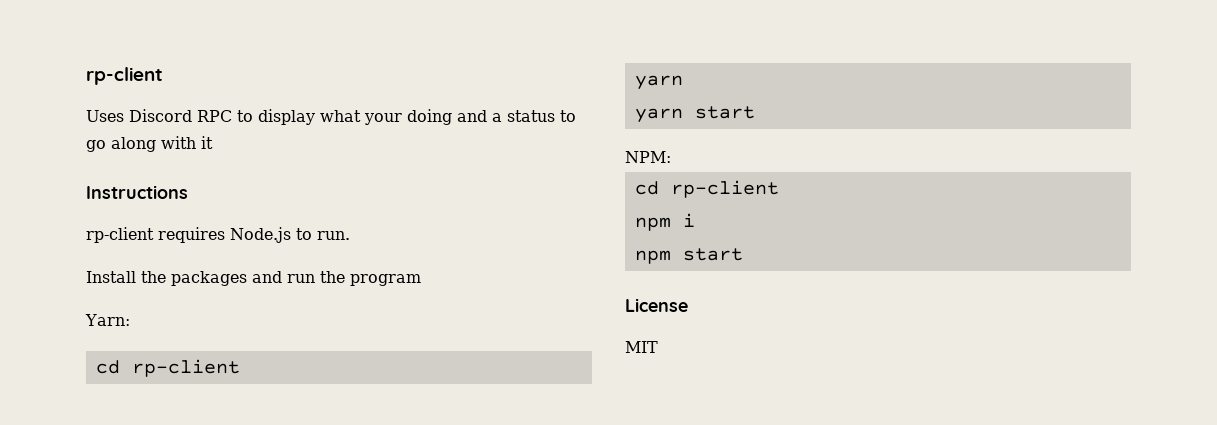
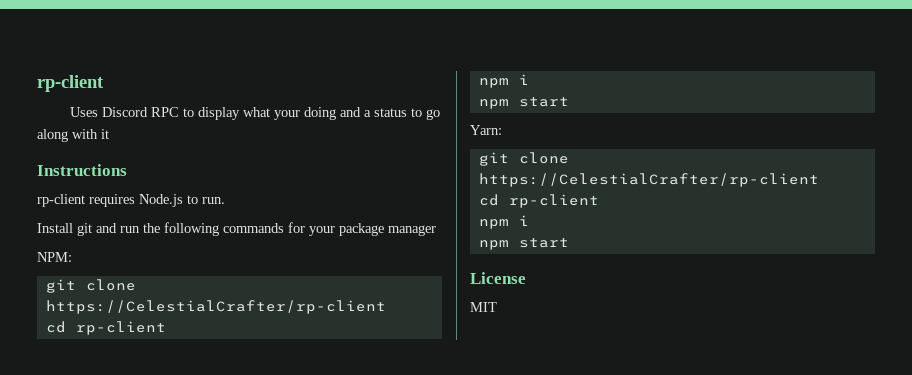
[141,271,247,286] the packages -> [77,223,92,236] git
[350,274,421,286] [85,314,130,326] [95,359,240,377] [634,75,683,90] [634,106,755,123] [625,151,671,163] program // Yarn: // cd rp-client // yarn // yarn start // NPM: -> [164,222,436,236] [37,252,72,262] [45,279,136,293] [45,300,386,314] [45,321,166,335] [478,74,529,88] [478,97,569,109] [470,125,502,135] [478,152,569,166] [478,173,819,187] following commands for your package manager // NPM: // git clone https://CelestialCrafter/rp-client // cd rp-client // npm i // npm start // Yarn: // git clone https://CelestialCrafter/rp-client

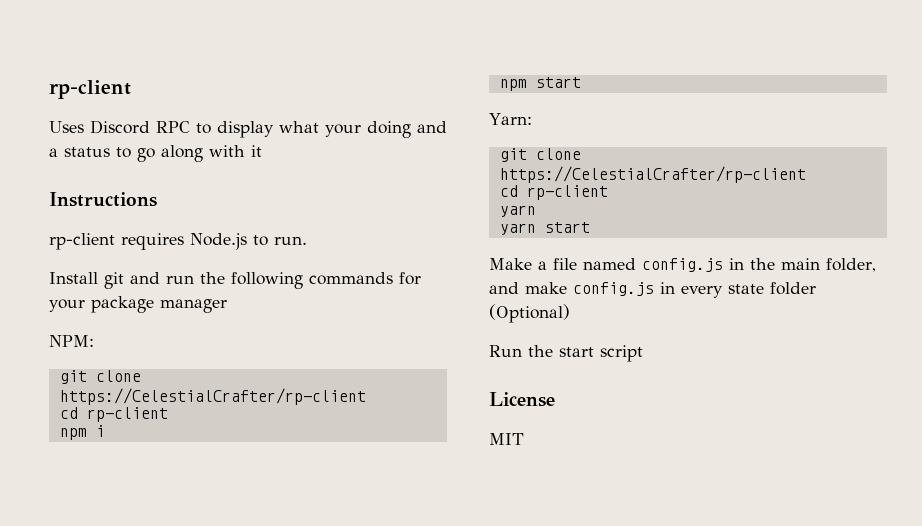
[478,215,529,229] [478,238,569,250] npm i // npm start -> [499,205,536,217] [499,222,590,235] [489,258,876,272] [489,282,816,298] [489,304,570,323] [489,345,643,362] yarn // yarn start // Make a file named config.js in the main folder, and make config.js in every state folder (Optional) // Run the start script

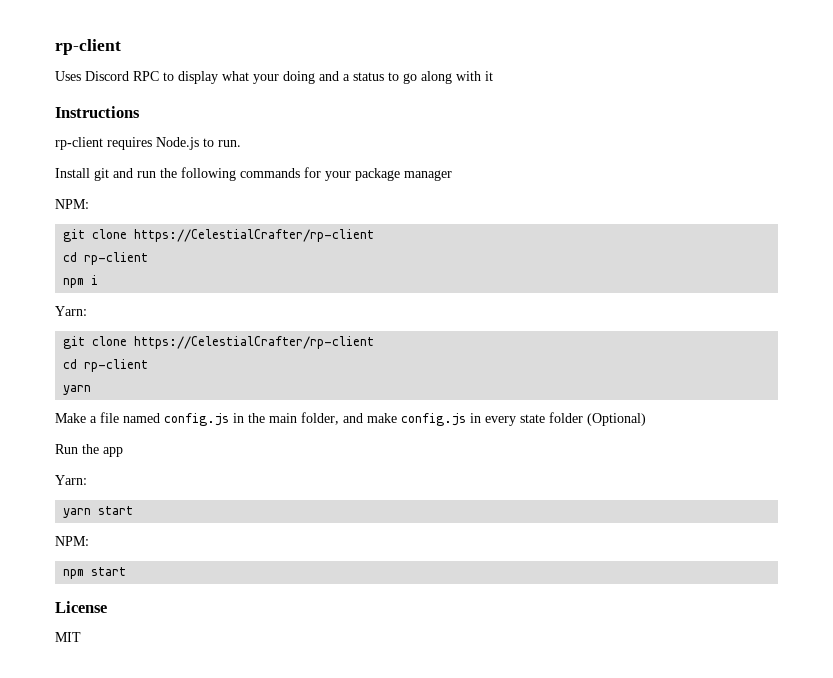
[499,77,581,91] // npm start -> (99, 280) none
[499,222,590,235] // yarn start -> (92, 390) none
[559,345,643,362] start script -> [103,447,123,457] [55,475,87,485] [63,506,134,518] [55,536,89,546] [63,567,127,579] app // Yarn: // yarn start // NPM: // npm start

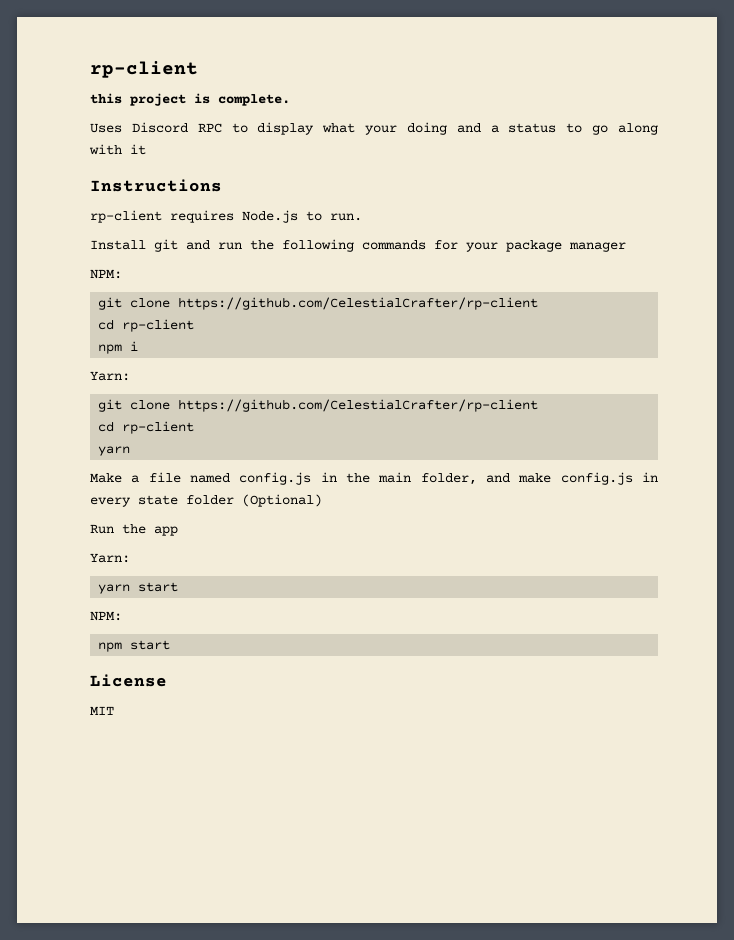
[55,39,121,55] rp-client -> [90,61,198,78] [90,93,290,106] rp-client // this project is complete.
[134,229,375,242] https://CelestialCrafter/rp-client -> [178,297,539,310] https://github.com/CelestialCrafter/rp-client
[134,336,375,349] https://CelestialCrafter/rp-client -> [178,399,539,412] https://github.com/CelestialCrafter/rp-client

